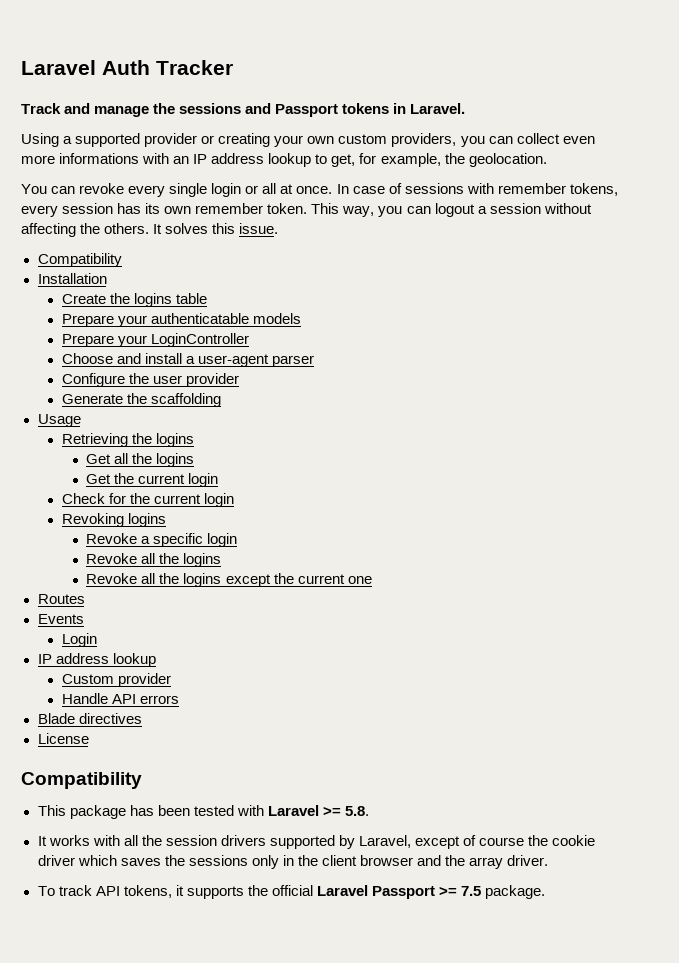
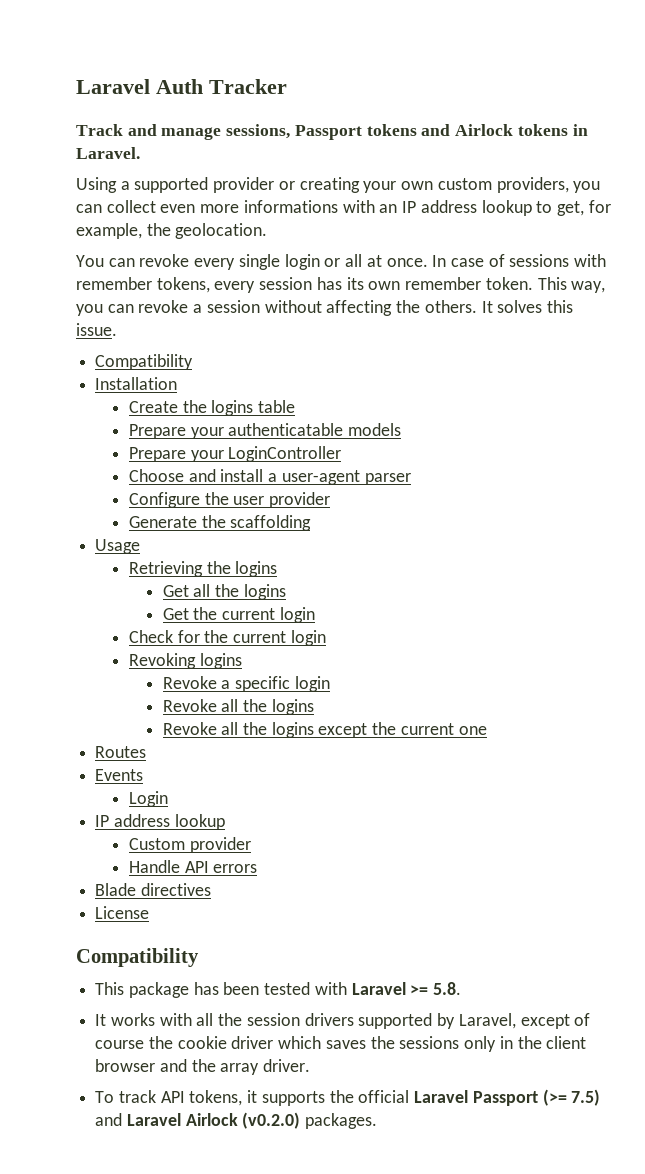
[153,103,339,117] the sessions and Passport -> [226,124,514,140] sessions, Passport tokens and Airlock
[434,203,475,217] logout -> [138,300,189,313] revoke
[439,885,546,899] >= 7.5 package. -> [542,1089,601,1106] [95,1112,378,1129] (>= 7.5) and Laravel Airlock (v0.2.0) packages.

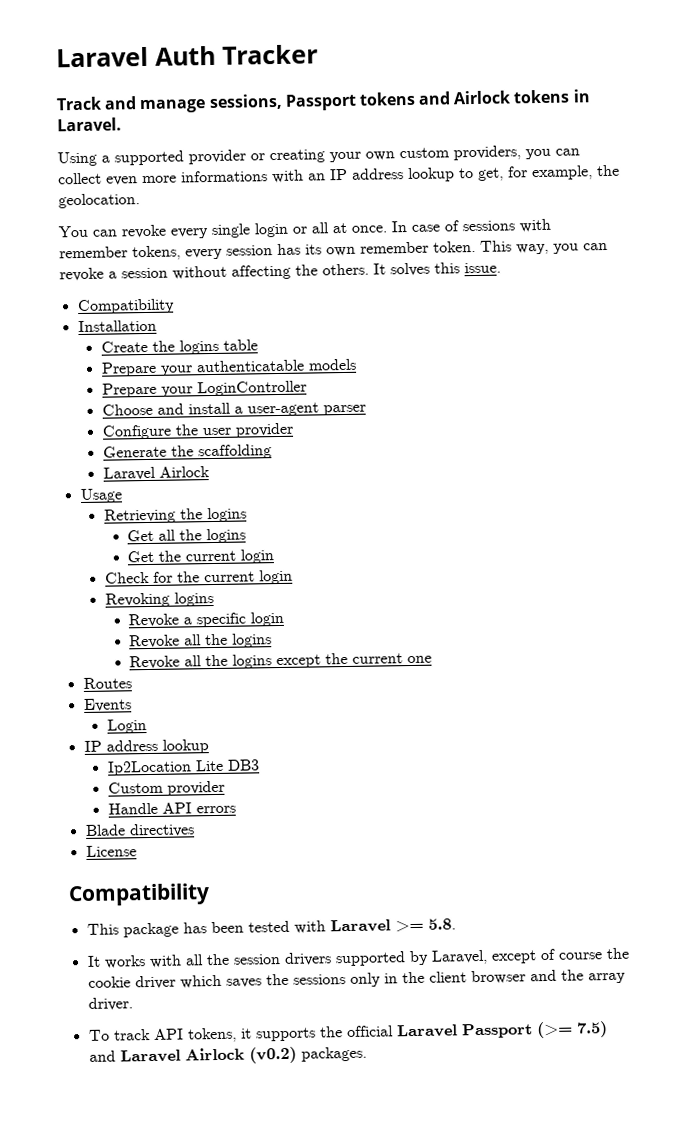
(312, 523) none -> [102,466,210,481] // Laravel Airlock
(225, 822) none -> [106,759,260,776] // Ip2Location Lite DB3
[242,1112,301,1129] (v0.2.0) -> [248,1046,297,1064] (v0.2)

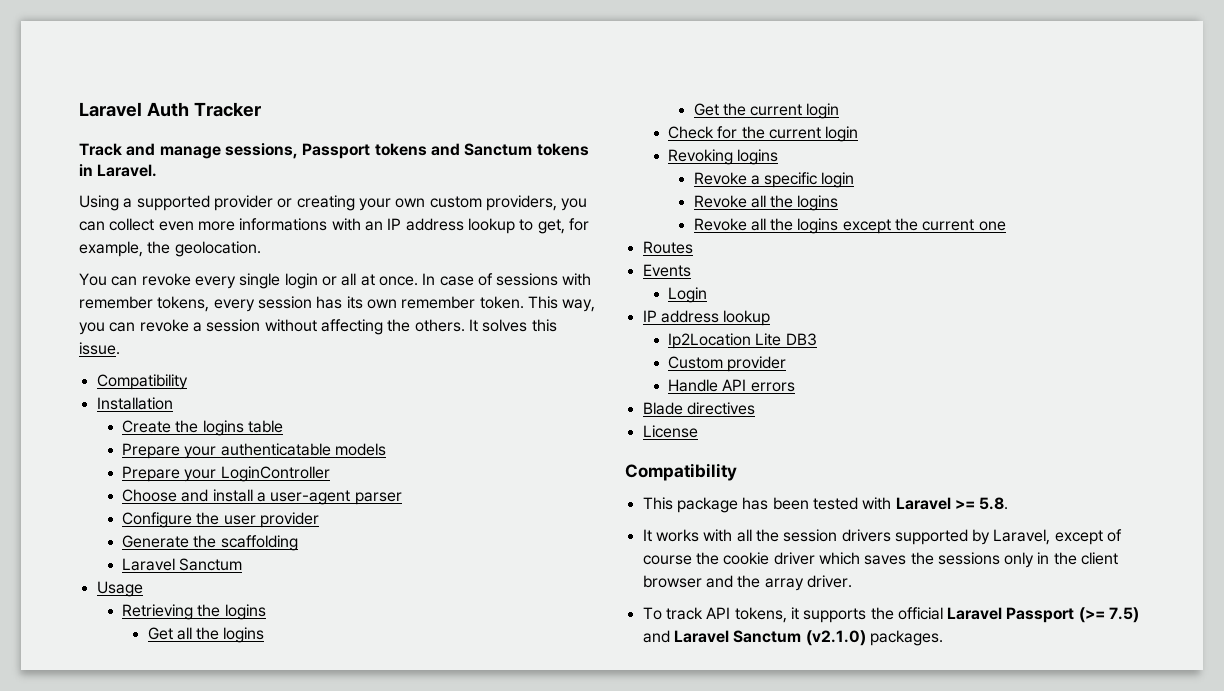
[453,90,512,105] Airlock -> [464,143,533,156] Sanctum
[158,466,210,478] Airlock -> [179,558,243,571] Sanctum
[184,1046,297,1064] Airlock (v0.2) -> [733,630,866,646] Sanctum (v2.1.0)

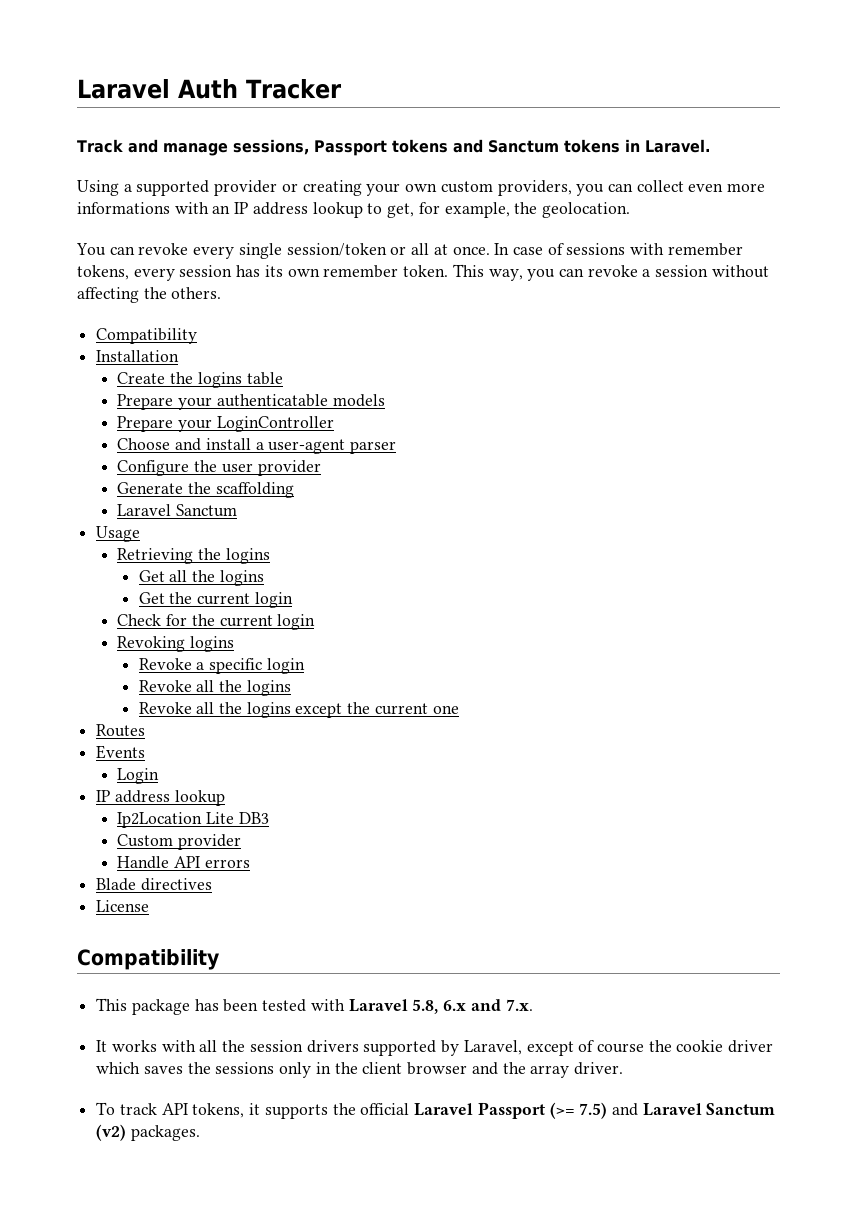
[284,273,318,289] login -> [286,243,387,256] session/token
[468,319,557,332] [79,342,120,355] It solves this issue. -> (222, 293) none
[954,497,1009,510] >= 5.8. -> [412,999,533,1014] 5.8, 6.x and 7.x.
[805,630,866,646] (v2.1.0) -> [96,1124,127,1141] (v2)

